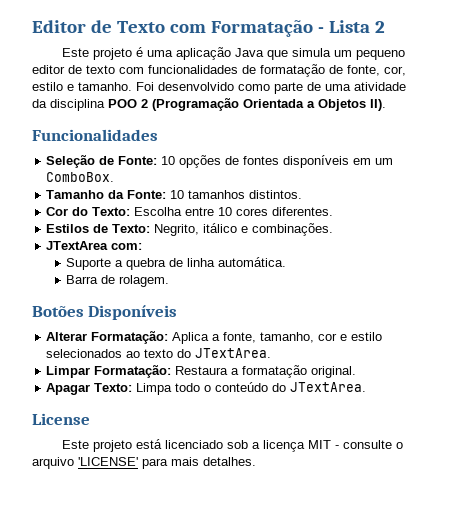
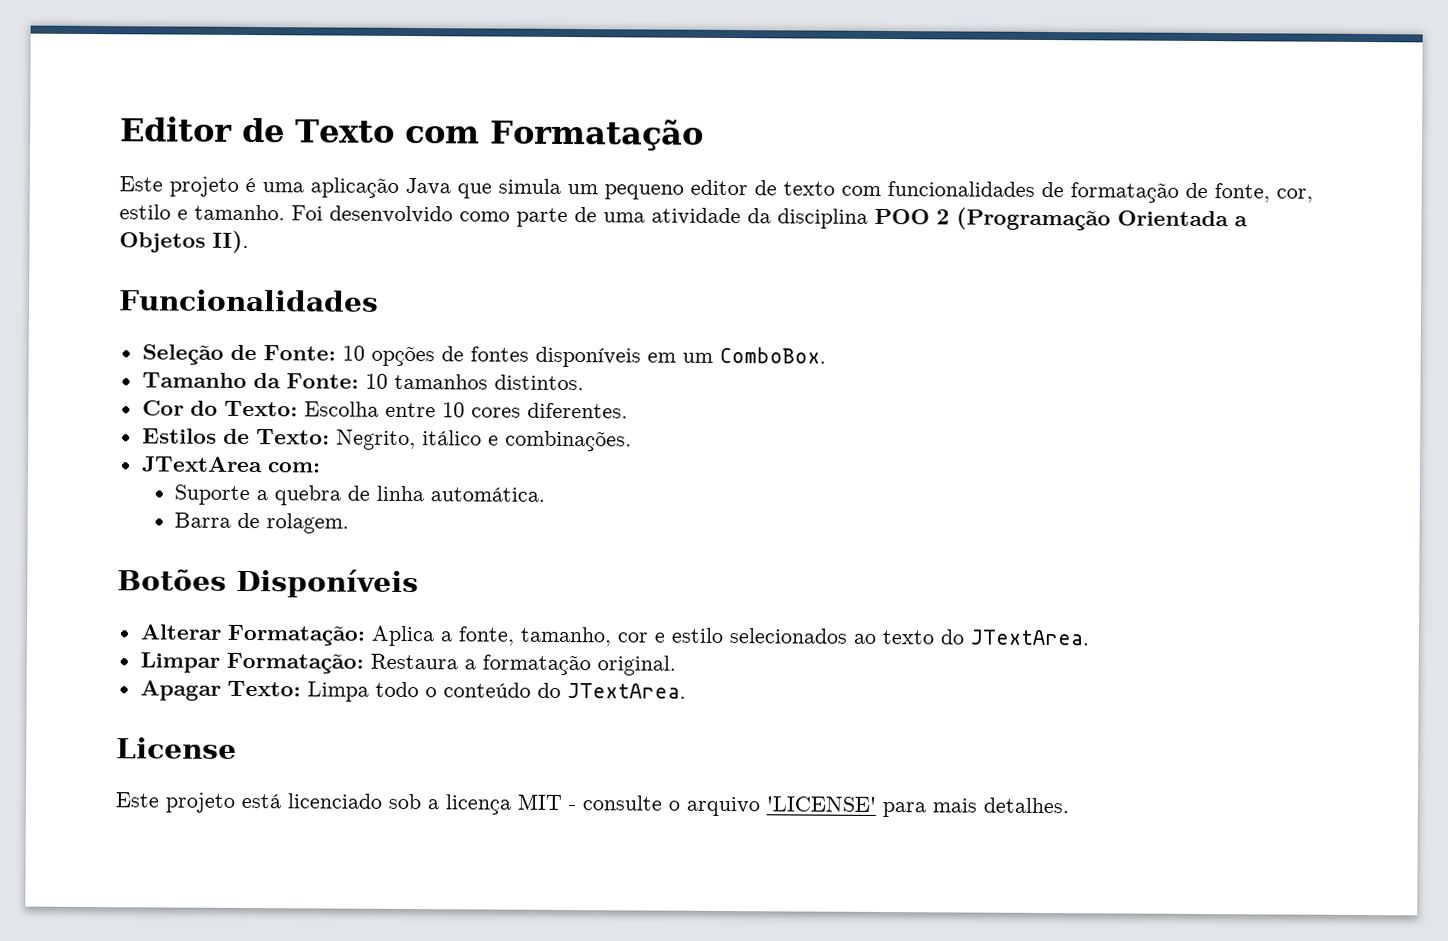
[317,20,385,33] - Lista 2 -> (704, 134) none

